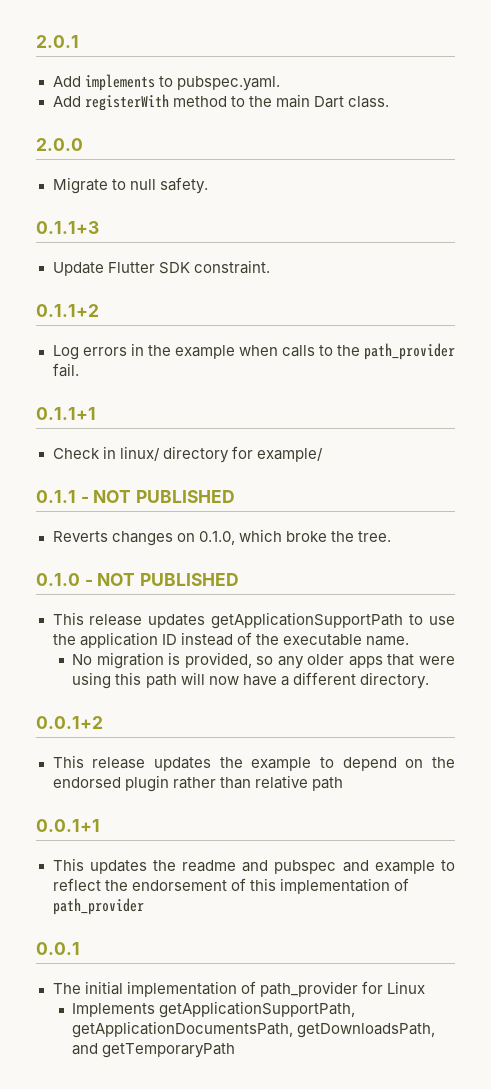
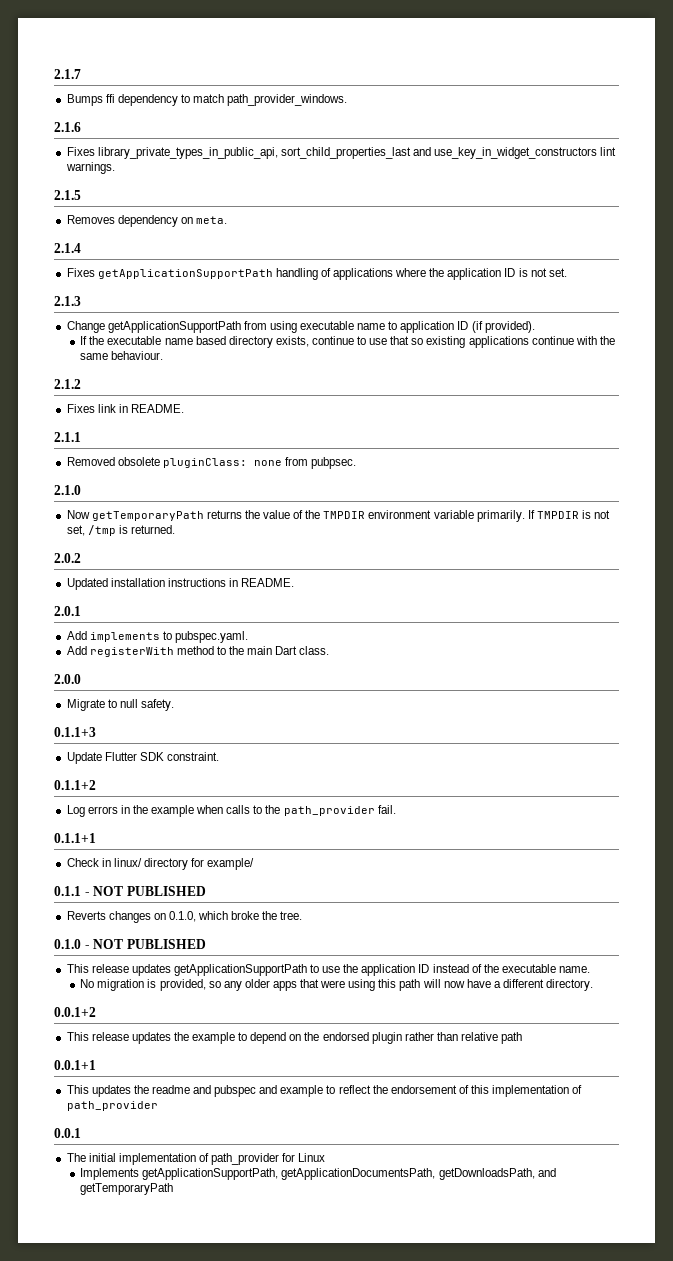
(36, 41) none -> [54,69,81,79] [66,94,348,106] [54,122,81,132] [66,147,617,159] [65,162,115,174] [54,190,81,200] [66,215,227,227] [54,243,81,253] [66,268,567,280] [54,296,81,306] [66,321,535,333] [80,336,615,348] [80,351,164,360] [54,379,81,389] [66,404,184,413] [54,432,81,442] [66,457,357,469] [54,485,81,495] [66,510,611,522] [66,525,175,536] [54,553,81,563] [66,578,295,590] 2.1.7 // Bumps ffi dependency to match path_provider_windows. // 2.1.6 // Fixes library_private_types_in_public_api, sort_child_properties_last and use_key_in_widget_constructors lint warnings. // 2.1.5 // Removes dependency on meta. // 2.1.4 // Fixes getApplicationSupportPath handling of applications where the application ID is not set. // 2.1.3 // Change getApplicationSupportPath from using executable name to application ID (if provided). // If the executable name based directory exists, continue to use that so existing applications continue with the same behaviour. // 2.1.2 // Fixes link in README. // 2.1.1 // Removed obsolete pluginClass: none from pubpsec. // 2.1.0 // Now getTemporaryPath returns the value of the TMPDIR environment variable primarily. If TMPDIR is not set, /tmp is returned. // 2.0.2 // Updated installation instructions in README. //

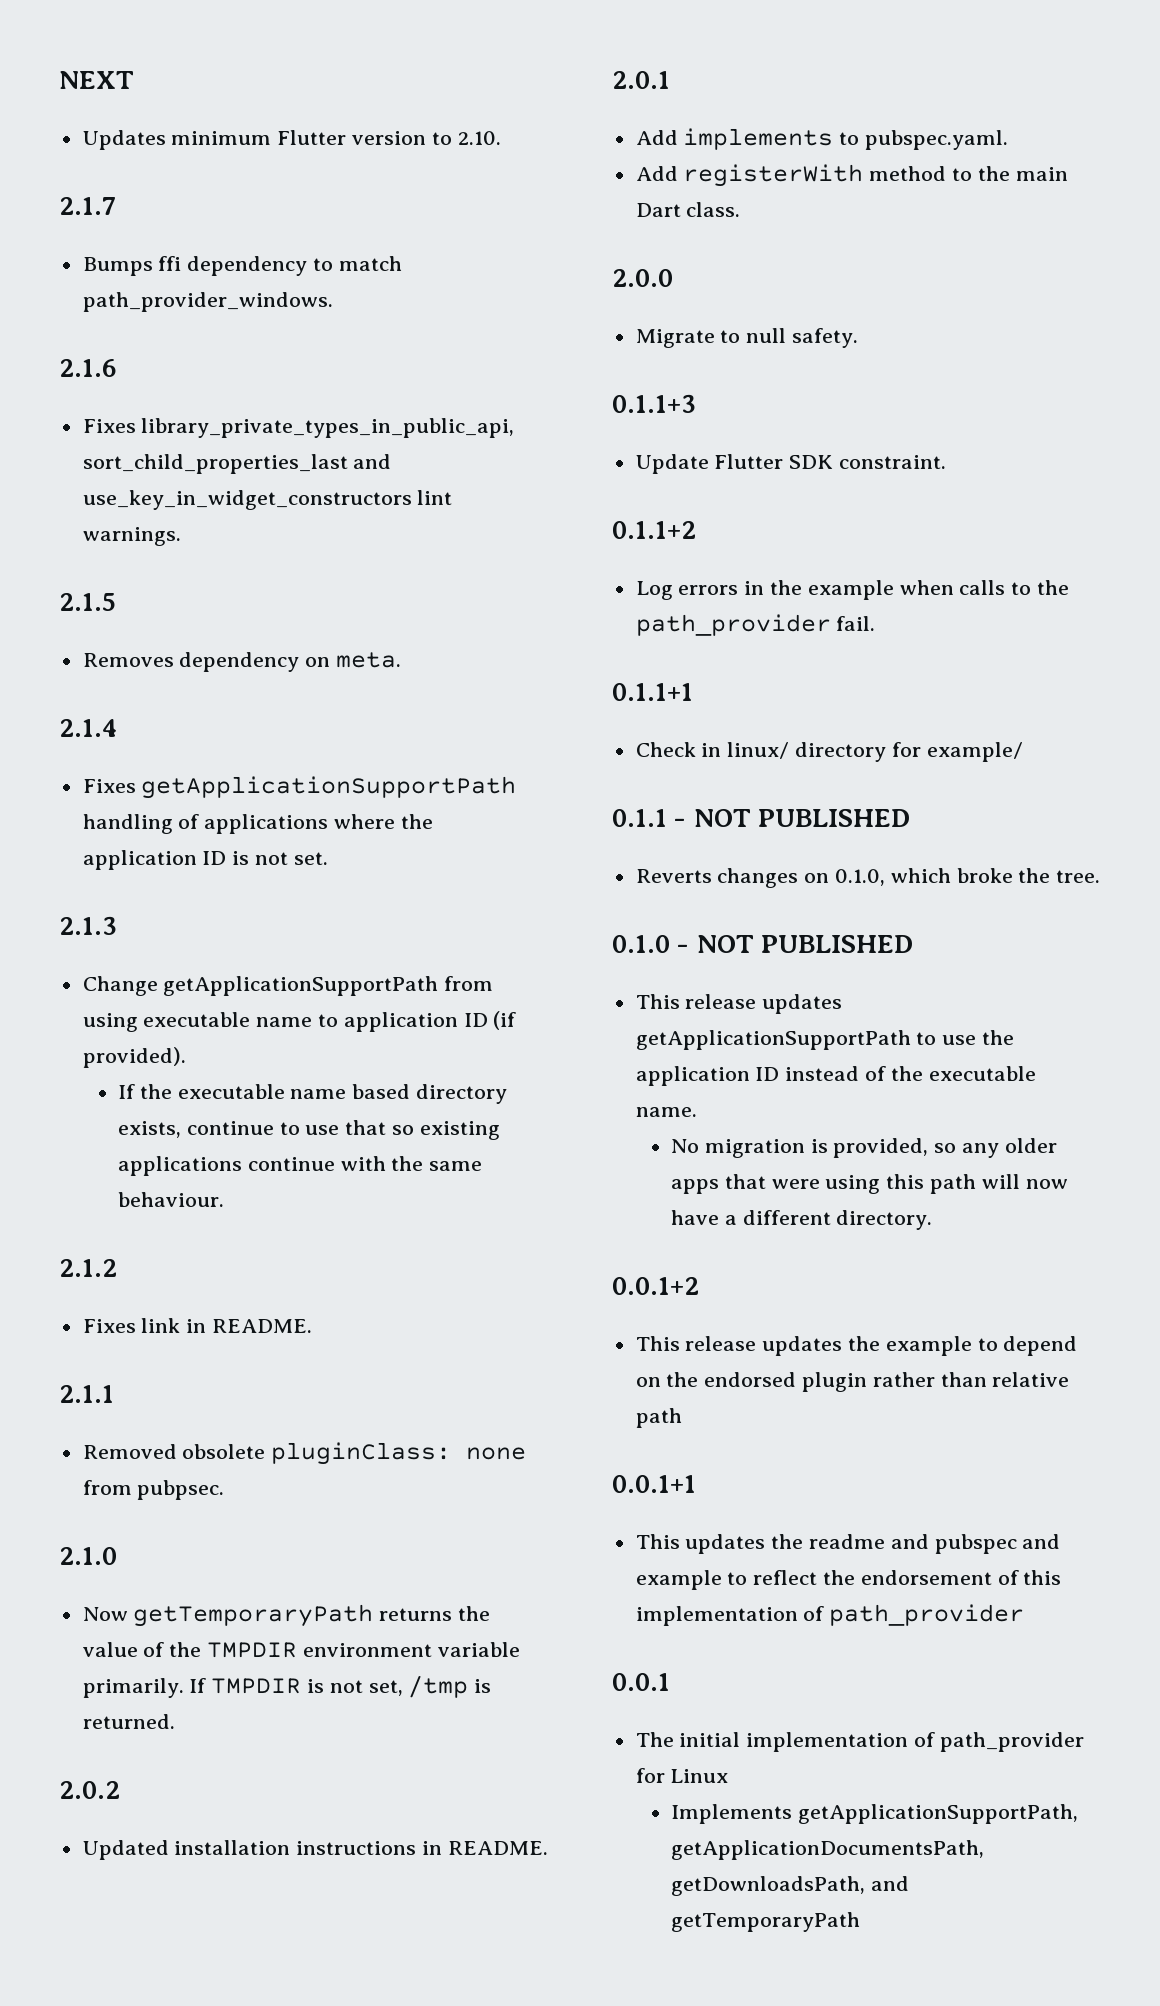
(54, 74) none -> [59,71,134,89] [82,130,501,150] NEXT // Updates minimum Flutter version to 2.10. //

